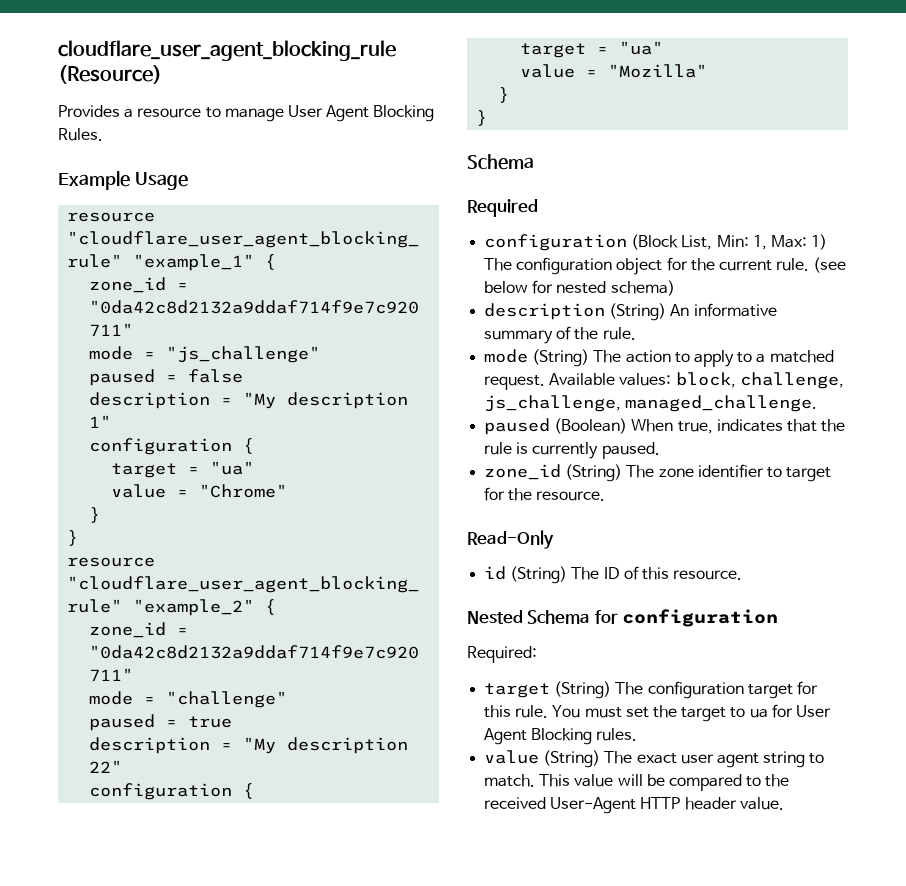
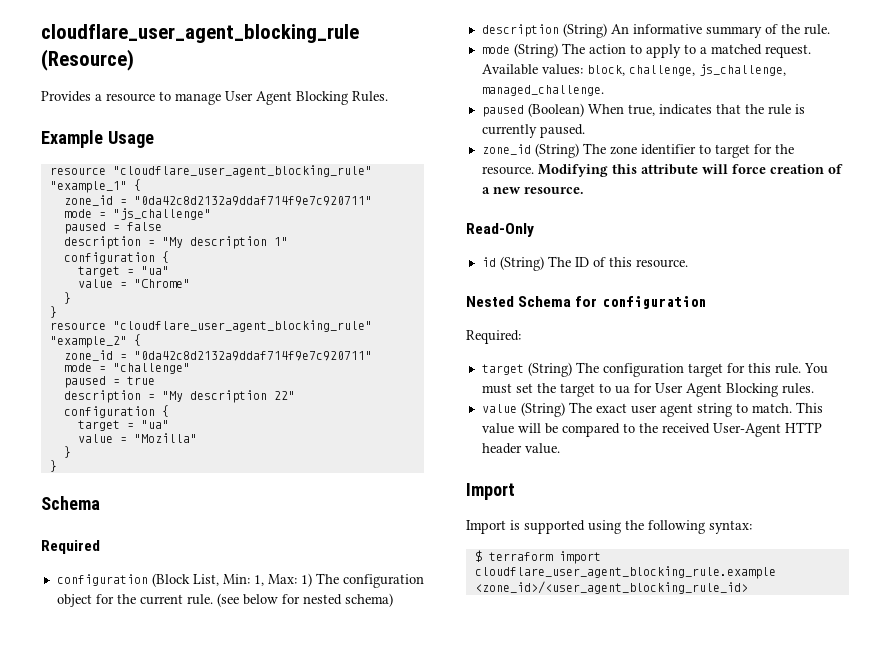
(606, 496) none -> [537,164,843,177] [481,187,584,194] Modifying this attribute will force creation of a new resource.
(784, 803) none -> [466,483,515,500] [466,520,752,534] [474,550,601,564] [474,566,776,579] [474,581,748,594] // Import // Import is supported using the following syntax: // $ terraform import cloudflare_user_agent_blocking_rule.example <zone_id>/<user_agent_blocking_rule_id>

